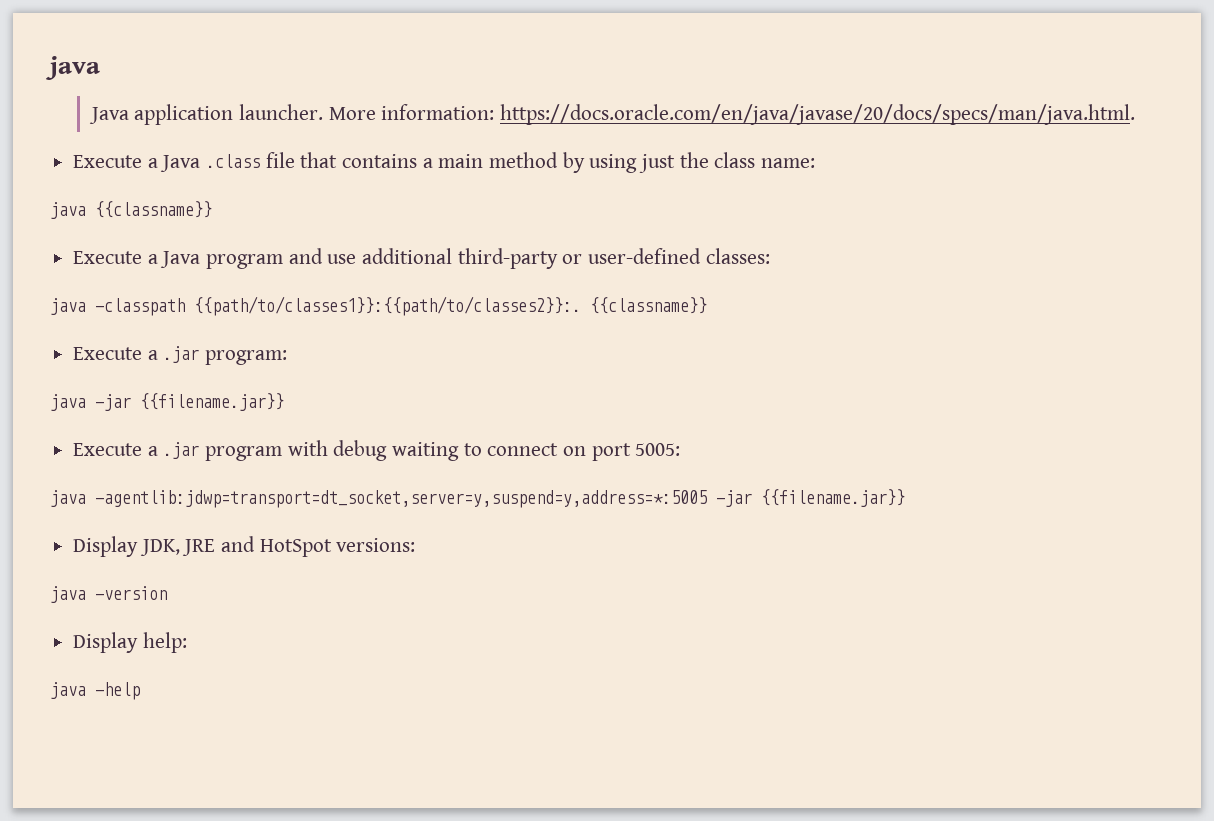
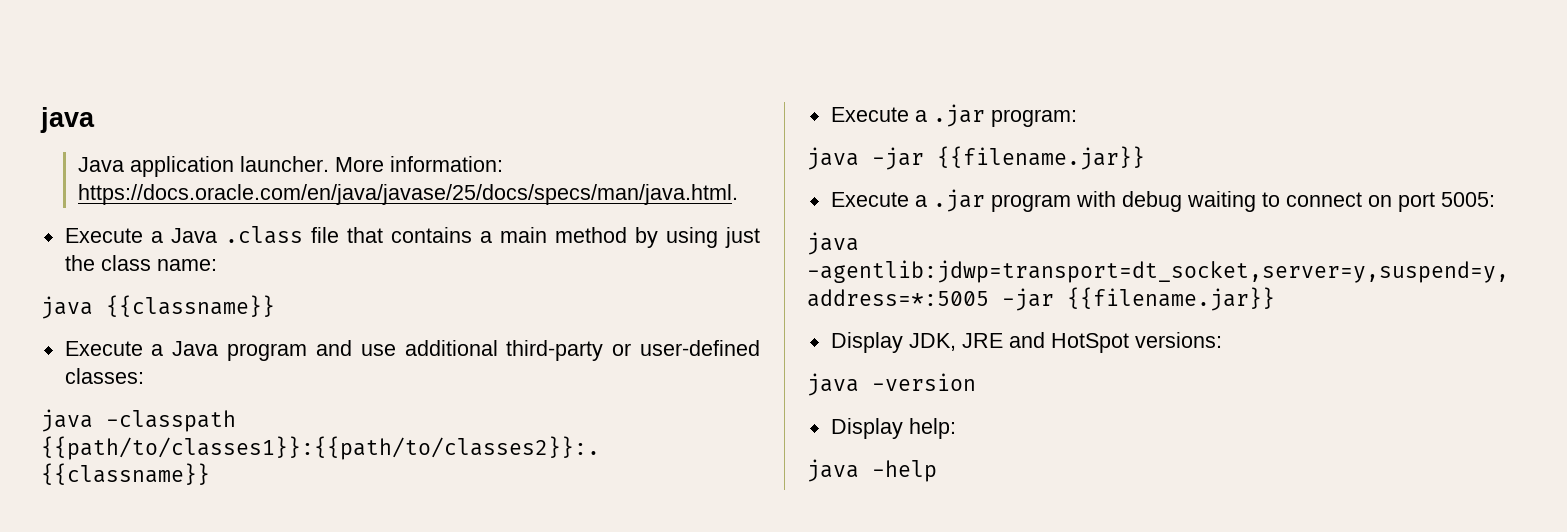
[500,104,1136,125] https://docs.oracle.com/en/java/javase/20/docs/specs/man/java.html. -> [77,184,738,205] https://docs.oracle.com/en/java/javase/25/docs/specs/man/java.html.

